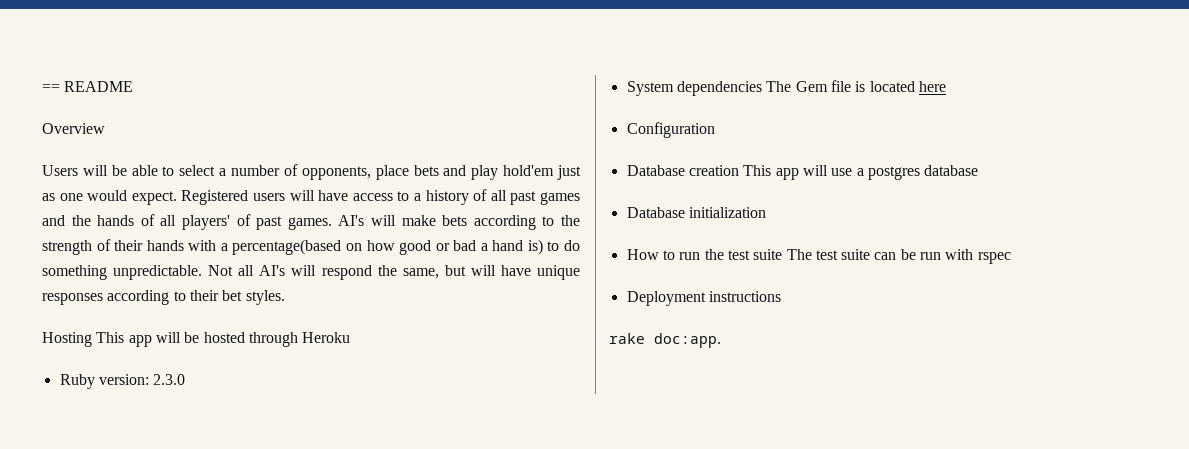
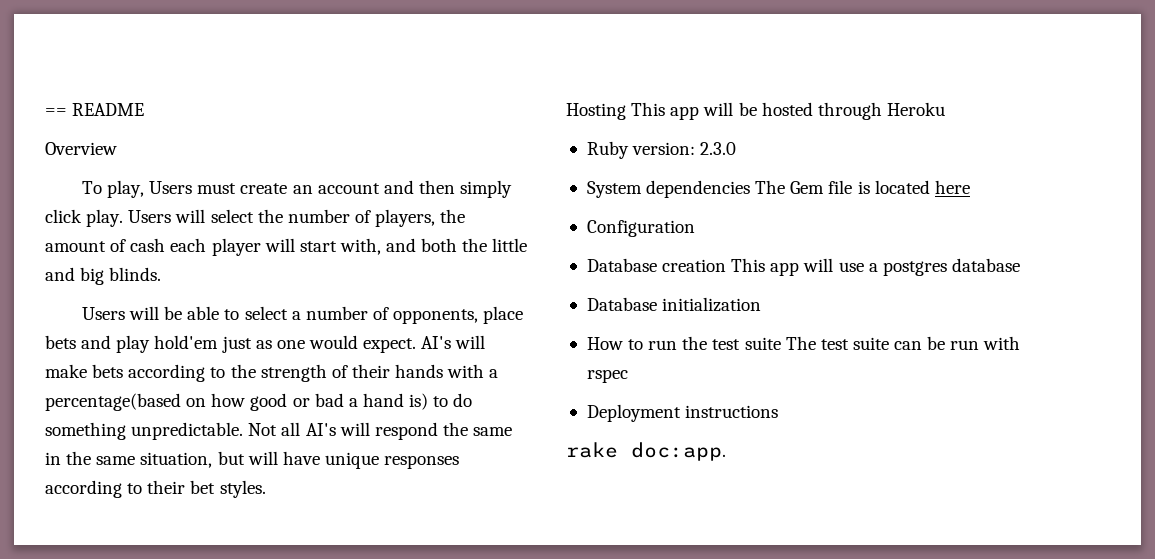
(105, 128) none -> [81,180,513,198] [45,209,466,227] [45,238,528,256] [45,267,162,285] // To play, Users must create an account and then simply click play. Users will select the number of players, the amount of cash each player will start with, and both the little and big blinds.
[181,189,581,205] [42,214,332,230] Registered users will have access to a history of all past games and the hands of all players' of past games. -> (417, 345) none
[402,268,439,279] same, -> [473,427,513,436] [45,451,213,468] same in the same situation,

